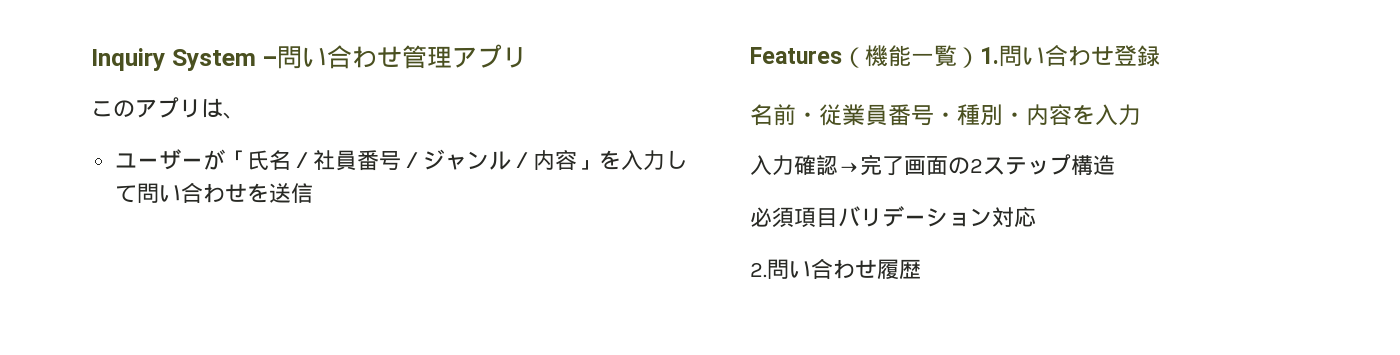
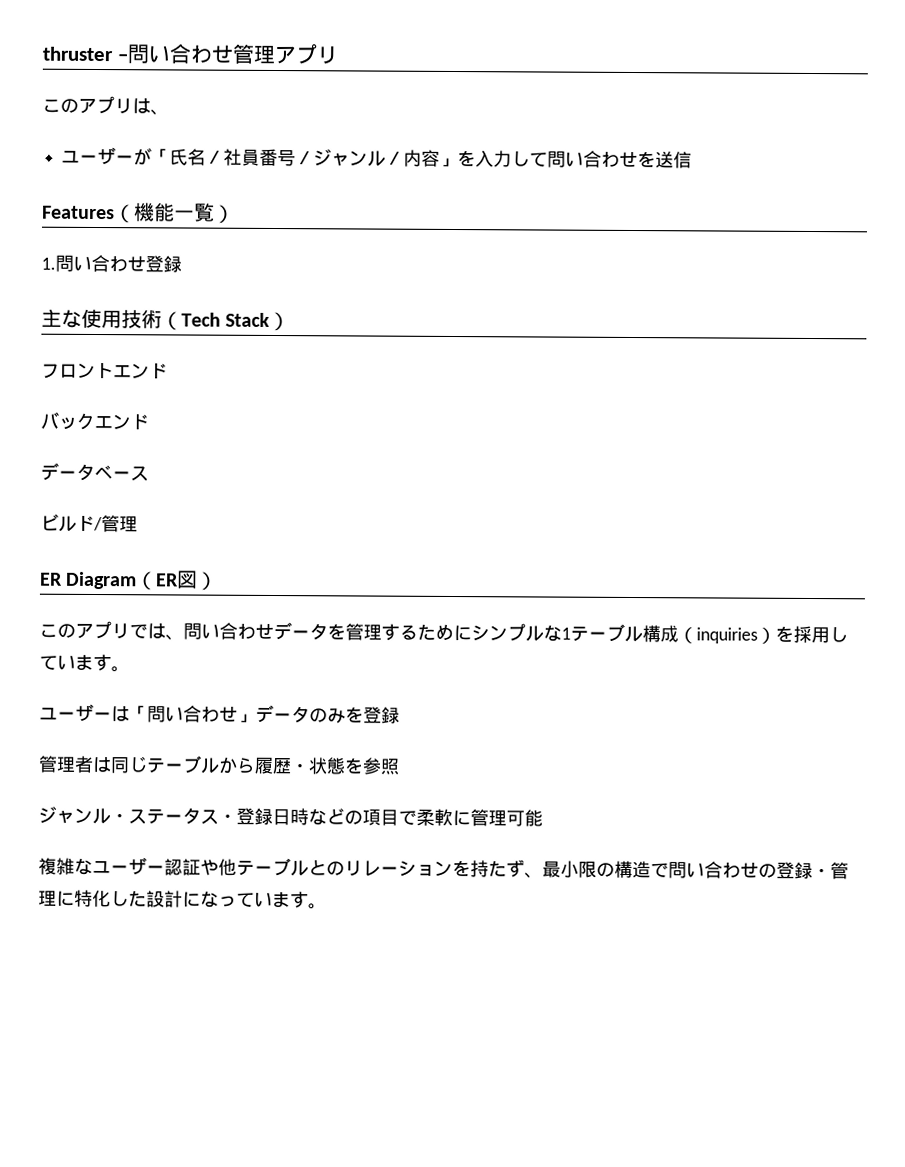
[91,48,256,71] Inquiry System -> [42,46,113,62] thruster
(980, 57) none -> (235, 214) //
[750,104,1141,126] [750,154,1115,176] [750,206,1036,228] [750,258,921,280] 名前・従業員番号・種別・内容を入力 // 入力確認→完了画面の2ステップ構造 // 必須項目バリデーション対応 // 2.問い合わせ履歴 -> [41,308,291,332] [41,362,168,380] [40,411,149,431] [40,462,149,482] [40,513,138,533] [39,570,219,591] [39,620,848,644] [39,653,130,673] [39,703,400,724] [38,755,400,775] [38,806,543,827] [38,857,849,880] [38,889,327,910] 主な使用技術（Tech Stack） // フロントエンド // バックエンド // データベース // ビルド/管理 // ER Diagram（ER図） // このアプリでは、問い合わせデータを管理するためにシンプルな1テーブル構成（inquiries）を採用しています。 // ユーザーは「問い合わせ」データのみを登録 // 管理者は同じテーブルから履歴・状態を参照 // ジャンル・ステータス・登録日時などの項目で柔軟に管理可能 // 複雑なユーザー認証や他テーブルとのリレーションを持たず、最小限の構造で問い合わせの登録・管理に特化した設計になっています。

